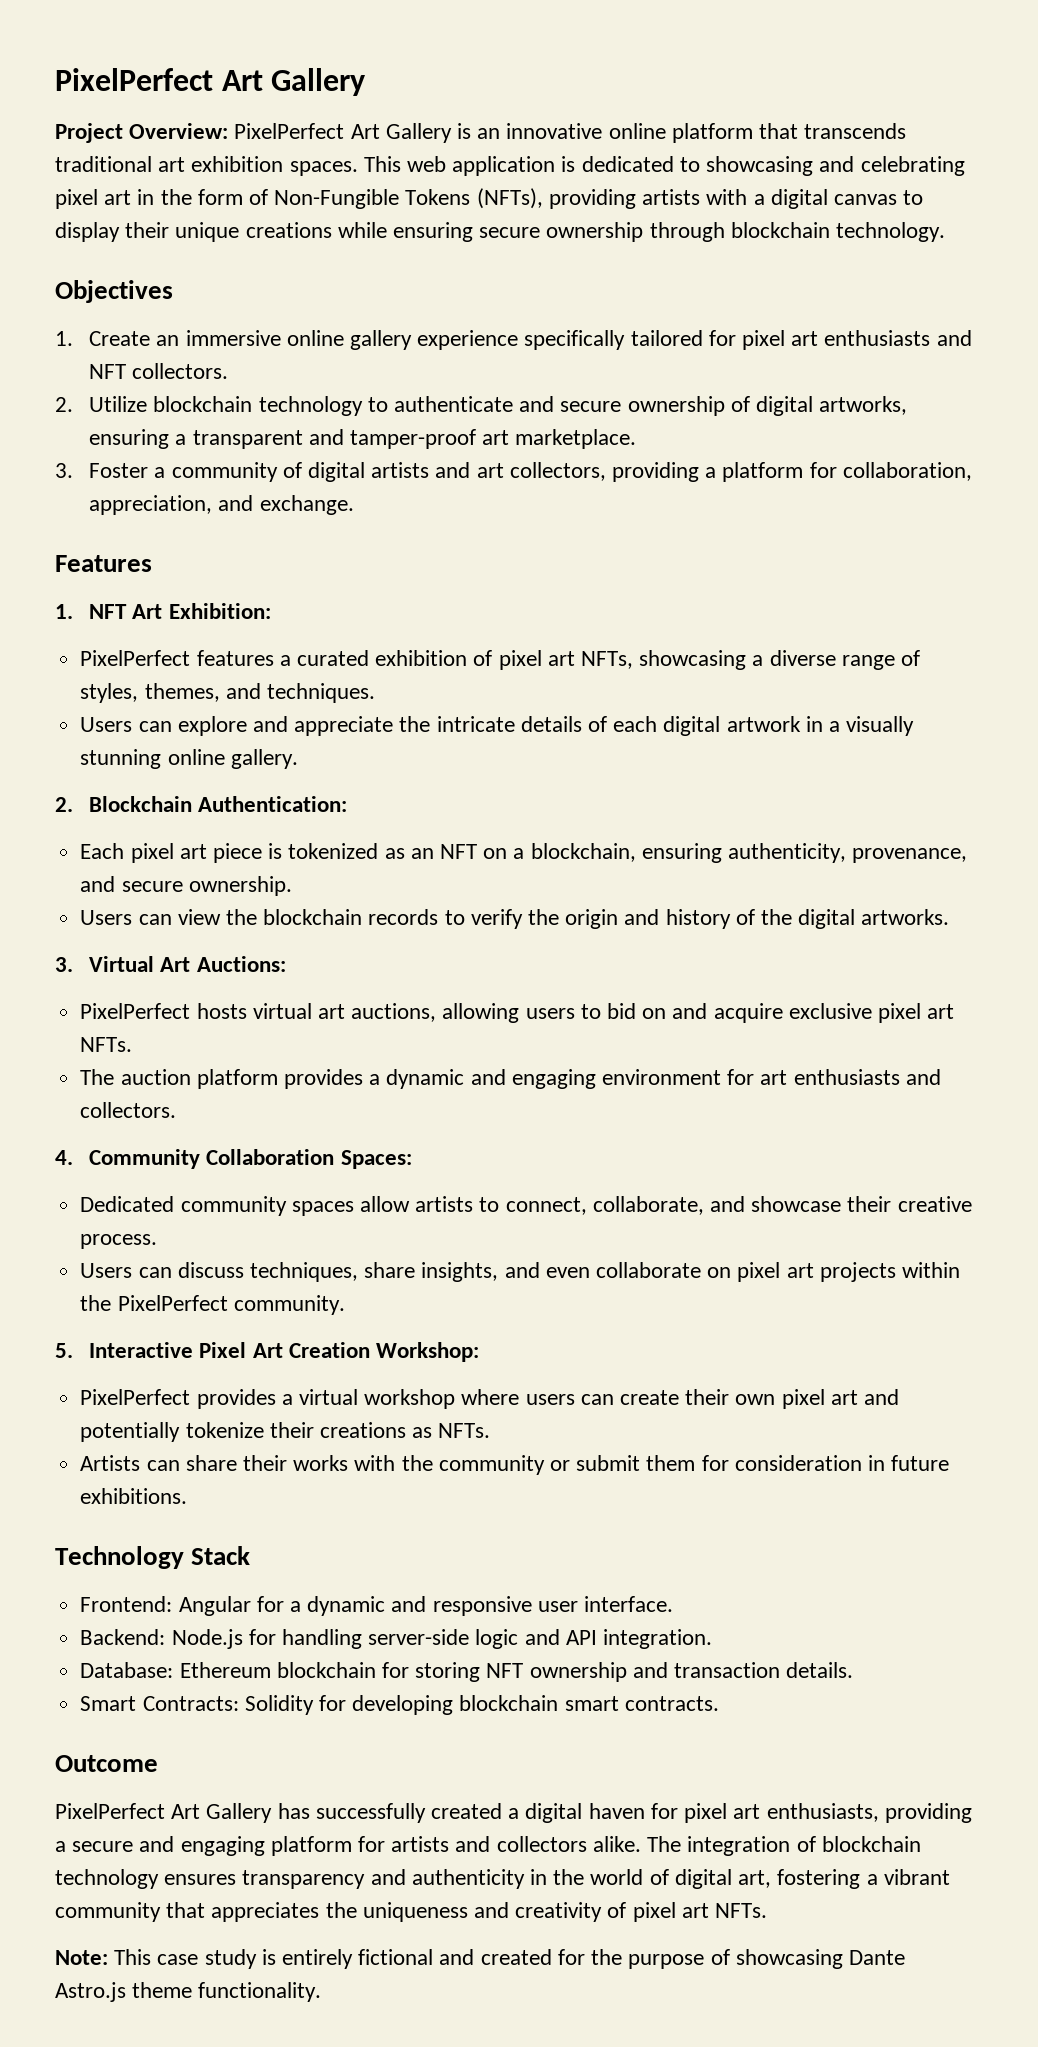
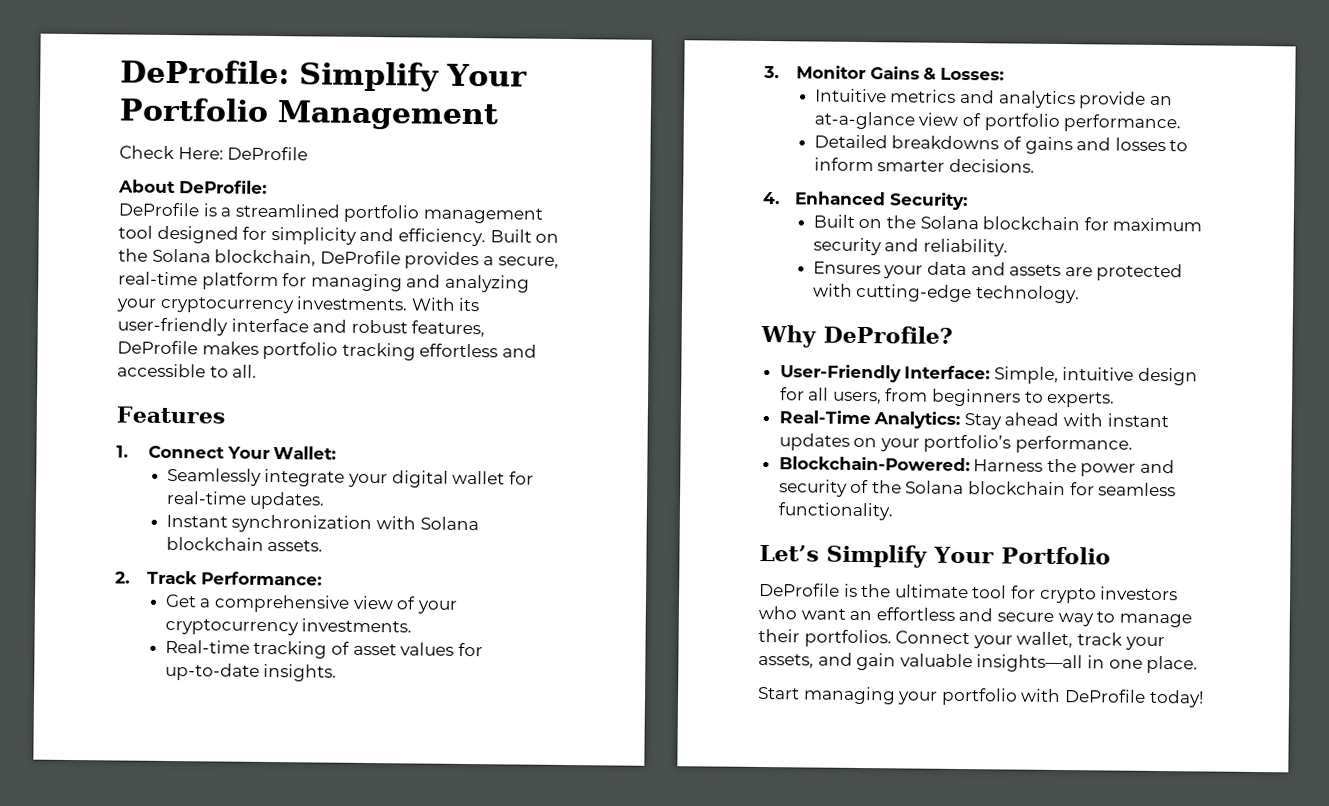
[55,68,366,96] [55,123,907,143] [55,156,965,176] [55,188,924,209] [55,222,946,242] [55,280,173,303] [55,330,972,350] [89,363,229,379] [55,396,908,416] [89,429,637,449] [55,462,972,482] [89,495,354,515] [55,555,152,572] [55,603,271,619] [80,650,921,670] [80,683,375,703] [80,716,915,736] [80,749,298,769] [55,796,348,812] [80,843,968,863] [80,876,292,896] [80,909,950,929] [55,956,286,972] [80,1003,955,1023] [80,1037,133,1052] [80,1069,941,1089] [80,1102,177,1118] [55,1149,412,1169] [80,1196,972,1216] [80,1234,158,1249] [80,1262,961,1282] [80,1295,345,1315] [55,1342,479,1362] [80,1389,900,1409] [80,1422,491,1442] [80,1455,950,1475] [80,1488,188,1504] [55,1546,251,1569] [80,1596,673,1616] [80,1629,712,1649] [80,1662,854,1682] [80,1695,719,1715] [55,1755,158,1772] [55,1803,972,1823] [55,1836,921,1856] [55,1869,950,1889] [55,1902,768,1922] [55,1949,905,1969] [55,1982,322,2002] PixelPerfect Art Gallery // Project Overview: PixelPerfect Art Gallery is an innovative online platform that transcends traditional art exhibition spaces. This web application is dedicated to showcasing and celebrating pixel art in the form of Non-Fungible Tokens (NFTs), providing artists with a digital canvas to display their unique creations while ensuring secure ownership through blockchain technology. // Objectives // 1. Create an immersive online gallery experience specifically tailored for pixel art enthusiasts and NFT collectors. // 2. Utilize blockchain technology to authenticate and secure ownership of digital artworks, ensuring a transparent and tamper-proof art marketplace. // 3. Foster a community of digital artists and art collectors, providing a platform for collaboration, appreciation, and exchange. // Features // 1. NFT Art Exhibition: // PixelPerfect features a curated exhibition of pixel art NFTs, showcasing a diverse range of styles, themes, and techniques. // Users can explore and appreciate the intricate details of each digital artwork in a visually stunning online gallery. // 2. Blockchain Authentication: // Each pixel art piece is tokenized as an NFT on a blockchain, ensuring authenticity, provenance, and secure ownership. // Users can view the blockchain records to verify the origin and history of the digital artworks. // 3. Virtual Art Auctions: // PixelPerfect hosts virtual art auctions, allowing users to bid on and acquire exclusive pixel art NFTs. // The auction platform provides a dynamic and engaging environment for art enthusiasts and collectors. // 4. Community Collaboration Spaces: // Dedicated community spaces allow artists to connect, collaborate, and showcase their creative process. // Users can discuss techniques, share insights, and even collaborate on pixel art projects within the PixelPerfect community. // 5. Interactive Pixel Art Creation Workshop: // PixelPerfect provides a virtual workshop where users can create their own pixel art and potentially tokenize their creations as NFTs. // Artists can share their works with the community or submit them for consideration in future exhibitions. // Technology Stack // Frontend: Angular for a dynamic and responsive user interface. // Backend: Node.js for handling server-side logic and API integration. // Database: Ethereum blockchain for storing NFT ownership and transaction details. // Smart Contracts: Solidity for developing blockchain smart contracts. // Outcome // PixelPerfect Art Gallery has successfully created a digital haven for pixel art enthusiasts, providing a secure and engaging platform for artists and collectors alike. The integration of blockchain technology ensures transparency and authenticity in the world of digital art, fostering a vibrant community that appreciates the uniqueness and creativity of pixel art NFTs. // Note: This case study is entirely fictional and created for the purpose of showcasing Dante Astro.js theme functionality. -> [120,59,528,92] [119,97,499,131] [119,145,309,161] [118,179,267,194] [118,202,543,224] [118,225,560,247] [118,248,559,270] [118,271,530,293] [116,296,481,314] [117,317,486,338] [117,340,537,361] [117,363,258,378] [116,406,225,424] [116,445,337,460] [166,467,534,488] [165,490,326,510] [165,514,479,534] [165,536,324,552] [115,570,322,586] [164,593,457,614] [164,618,413,636] [164,639,483,659] [164,662,338,682] [763,65,1004,81] [814,88,1173,109] [813,111,1182,133] [813,134,1189,155] [813,157,1036,173] [763,191,968,211] [812,214,1203,232] [812,237,1009,257] [812,261,1184,282] [812,283,1081,304] [760,324,953,348] [779,364,1199,386] [779,387,1116,408] [778,410,1169,430] [778,433,1134,454] [778,456,1176,477] [778,479,1177,497] [777,502,893,521] [759,544,1111,568] [759,582,1179,604] [758,605,1192,628] [758,628,1165,651] [758,652,1199,674] [758,686,1204,708] DeProfile: Simplify Your Portfolio Management // Check Here: DeProfile // About DeProfile: // DeProfile is a streamlined portfolio management tool designed for simplicity and efficiency. Built on the Solana blockchain, DeProfile provides a secure, real-time platform for managing and analyzing your cryptocurrency investments. With its user-friendly interface and robust features, DeProfile makes portfolio tracking effortless and accessible to all. // Features // 1. Connect Your Wallet: // Seamlessly integrate your digital wallet for real-time updates. // Instant synchronization with Solana blockchain assets. // 2. Track Performance: // Get a comprehensive view of your cryptocurrency investments. // Real-time tracking of asset values for up-to-date insights. // 3. Monitor Gains & Losses: // Intuitive metrics and analytics provide an at-a-glance view of portfolio performance. // Detailed breakdowns of gains and losses to inform smarter decisions. // 4. Enhanced Security: // Built on the Solana blockchain for maximum security and reliability. // Ensures your data and assets are protected with cutting-edge technology. // Why DeProfile? // User-Friendly Interface: Simple, intuitive design for all users, from beginners to experts. // Real-Time Analytics: Stay ahead with instant updates on your portfolio’s performance. // Blockchain-Powered: Harness the power and security of the Solana blockchain for seamless functionality. // Let’s Simplify Your Portfolio // DeProfile is the ultimate tool for crypto investors who want an effortless and secure way to manage their portfolios. Connect your wallet, track your assets, and gain valuable insights—all in one place. // Start managing your portfolio with DeProfile today!

